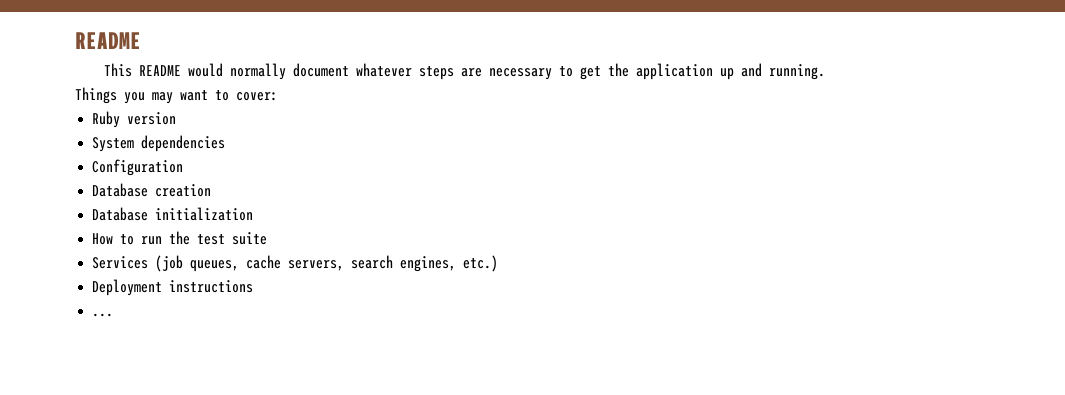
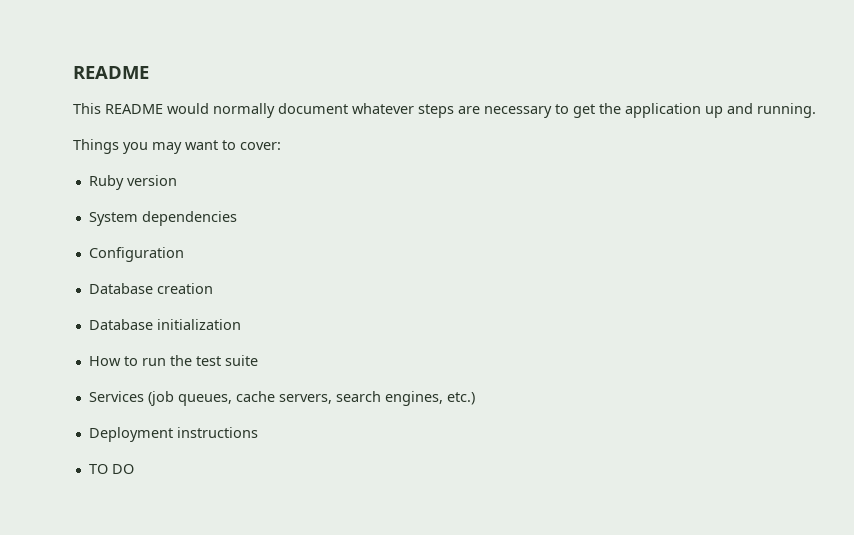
[92,313,114,317] ... -> [88,464,134,474] TO DO

